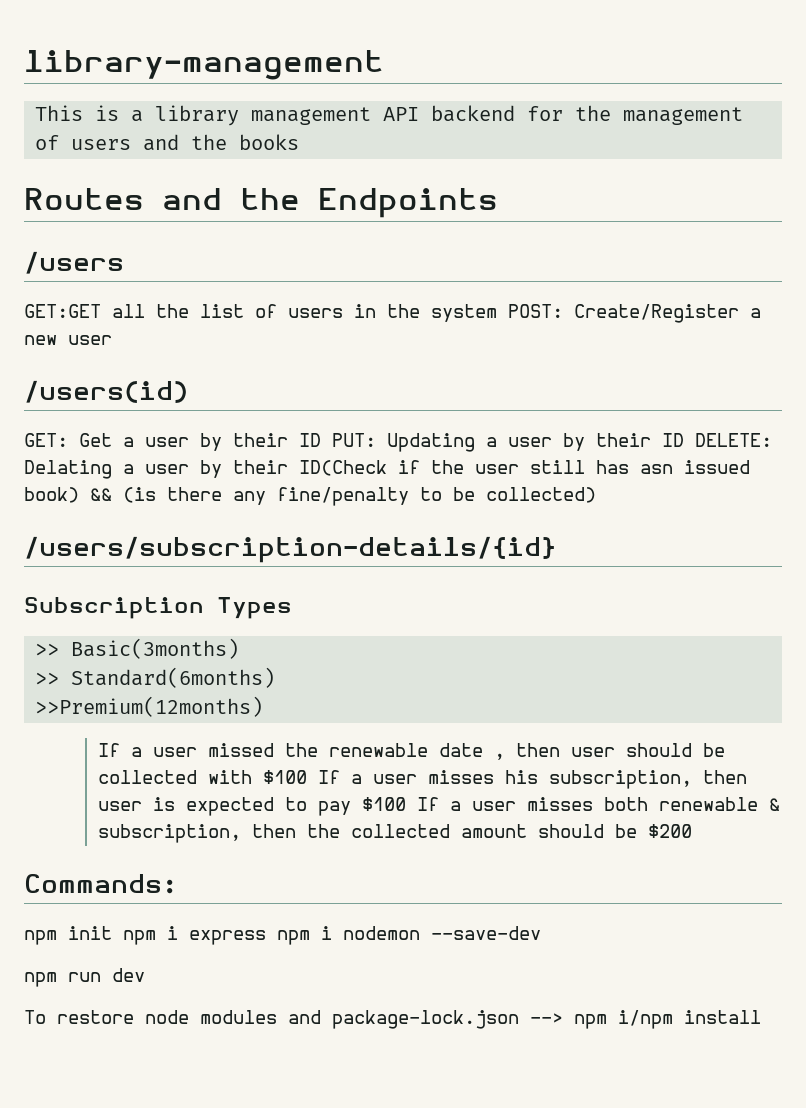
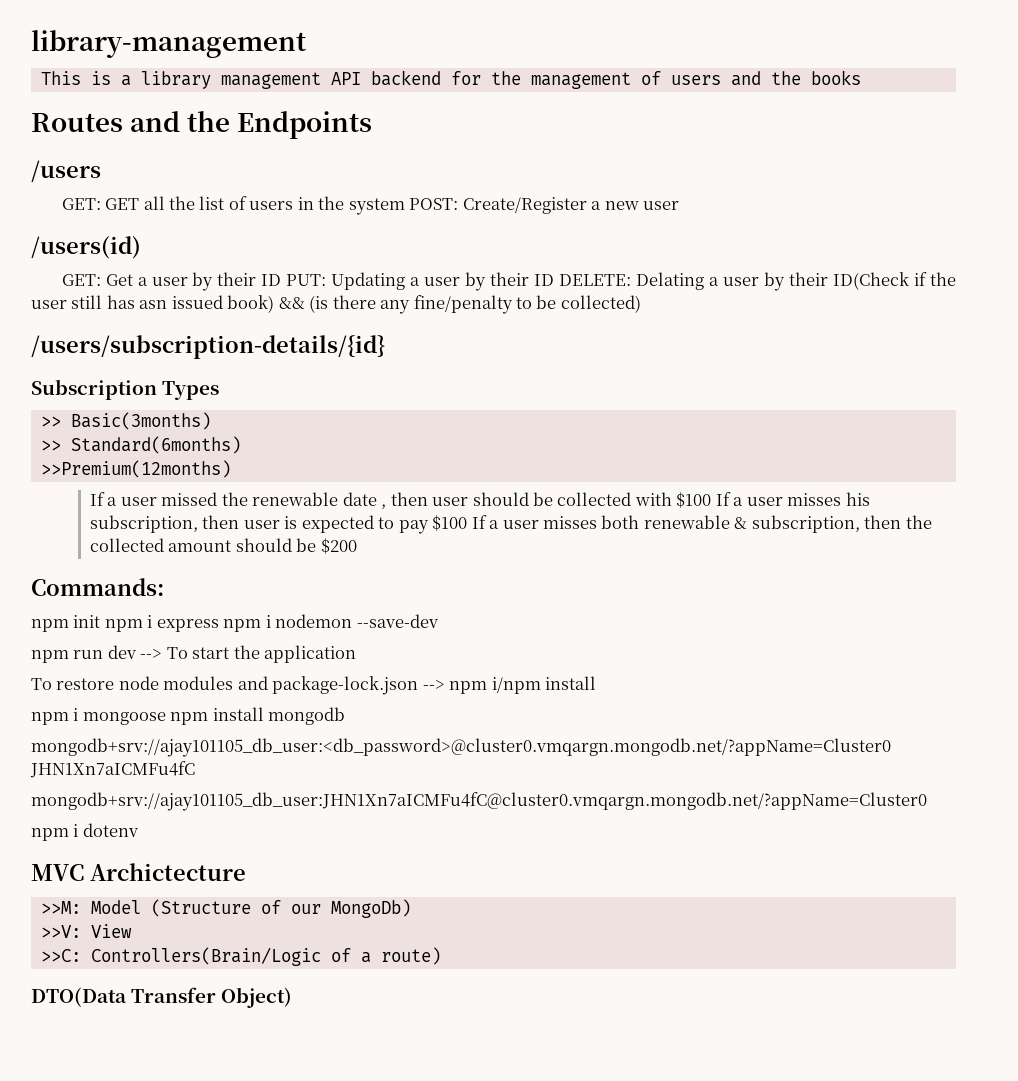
[24,304,101,318] GET:GET -> [61,198,140,210] GET: GET
(145, 975) none -> [140,645,357,663] --> To start the application
(761, 1017) none -> [31,707,346,725] [31,738,891,757] [30,761,195,778] [31,792,927,811] [31,823,138,841] [31,863,246,881] [40,899,411,918] [40,924,132,938] [40,947,441,966] [31,987,293,1008] // npm i mongoose npm install mongodb // mongodb+srv://ajay101105_db_user:<db_password>@cluster0.vmqargn.mongodb.net/?appName=Cluster0 JHN1Xn7aICMFu4fC // mongodb+srv://ajay101105_db_user:JHN1Xn7aICMFu4fC@cluster0.vmqargn.mongodb.net/?appName=Cluster0 // npm i dotenv // MVC Archictecture // >>M: Model (Structure of our MongoDb) // >>V: View // >>C: Controllers(Brain/Logic of a route) // DTO(Data Transfer Object)

